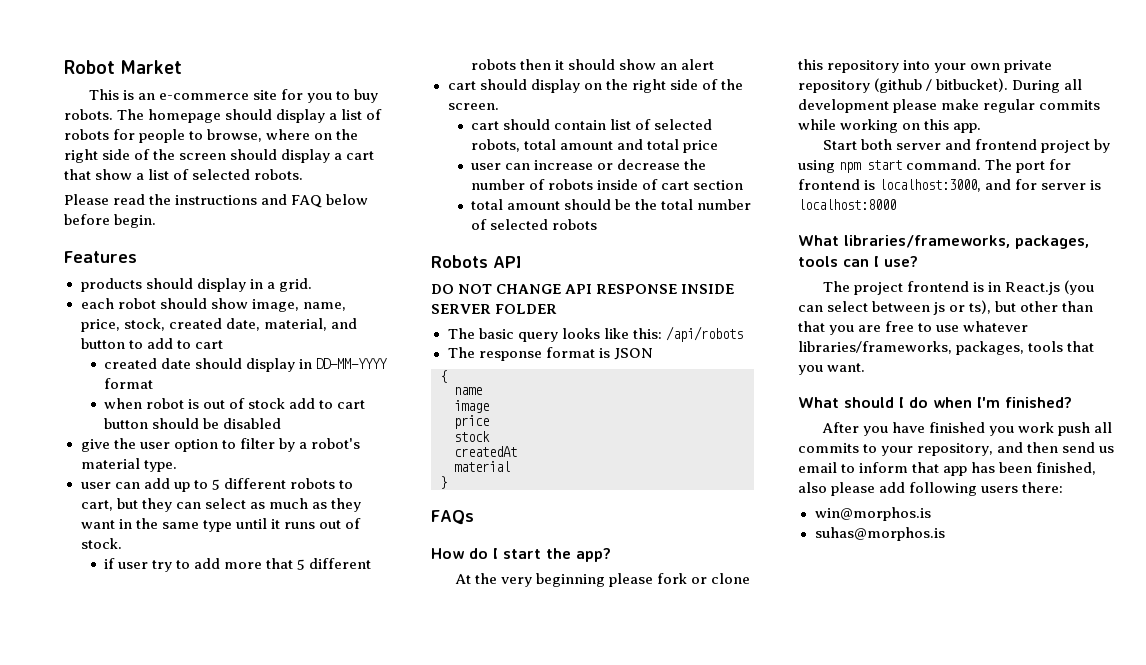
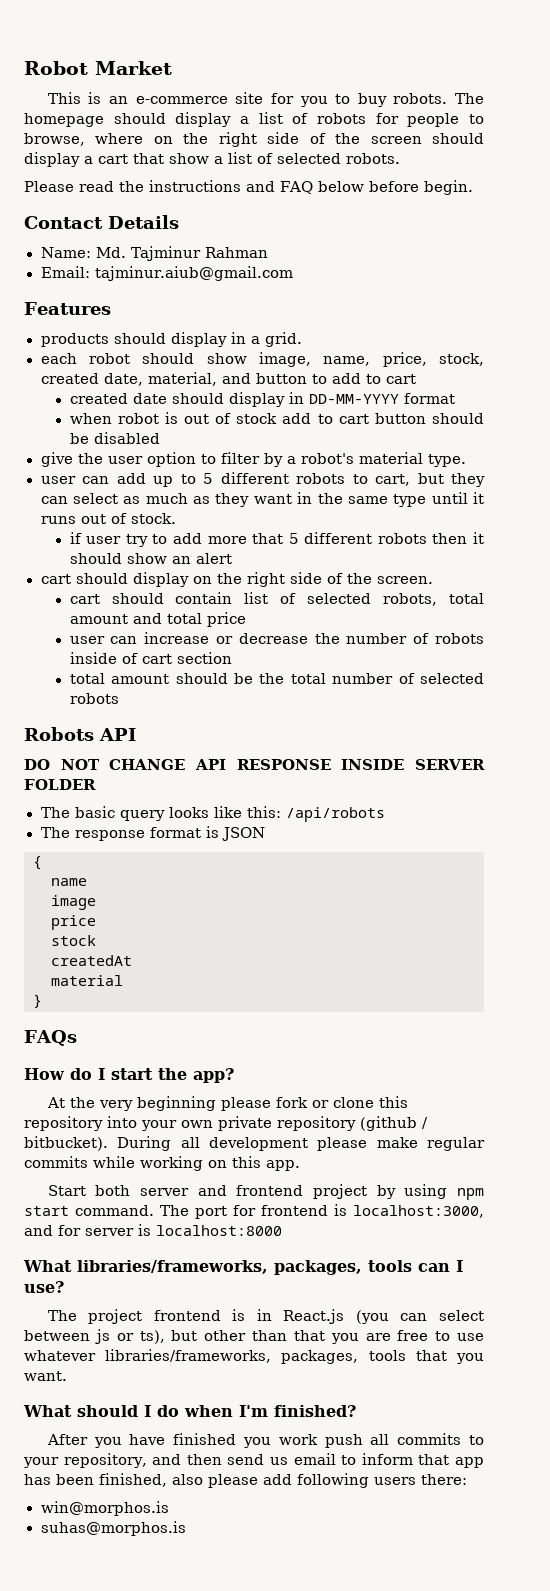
(157, 221) none -> [24,215,179,229] [40,246,269,261] [40,266,294,281] // Contact Details // Name: Md. Tajminur Rahman // Email: tajminur.aiub@gmail.com

